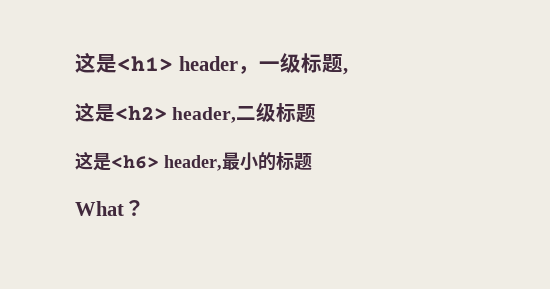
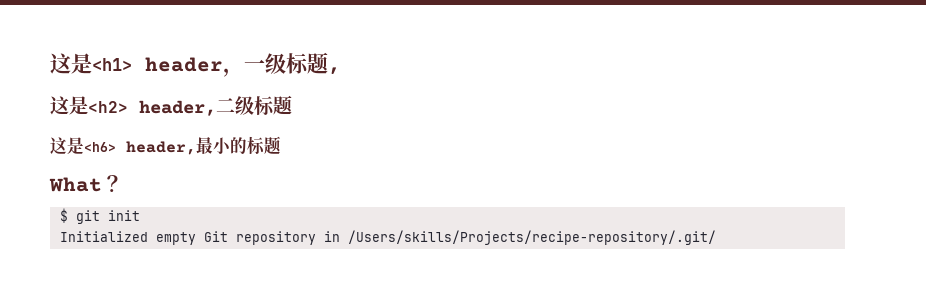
(145, 208) none -> [59,208,140,224] [59,230,716,245] // $ git init // Initialized empty Git repository in /Users/skills/Projects/recipe-repository/.git/

